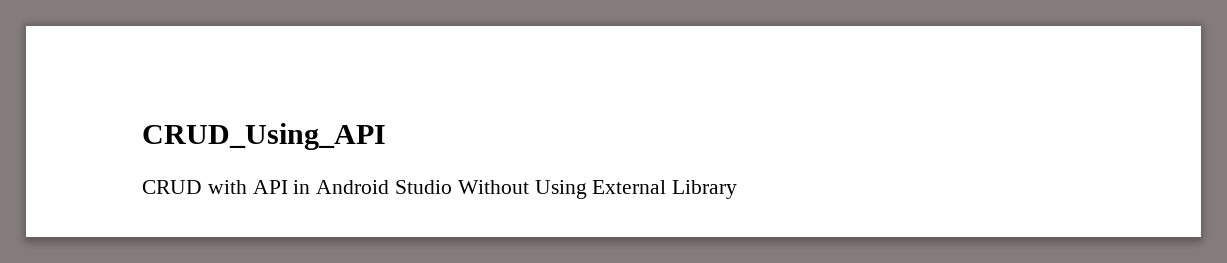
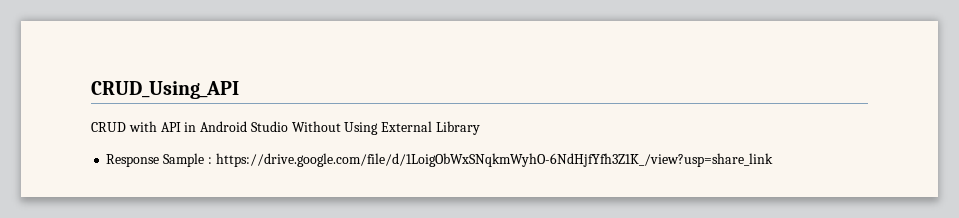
(738, 189) none -> [106,153,773,167] // Response Sample : https://drive.google.com/file/d/1LoigObWxSNqkmWyhO-6NdHjfYfh3Z1K_/view?usp=share_link

